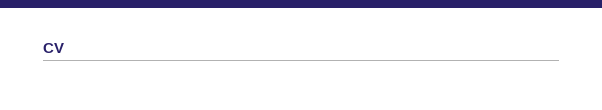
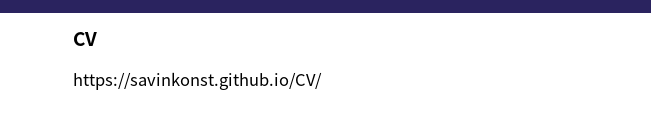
(64, 48) none -> [73,72,322,90] // https://savinkonst.github.io/CV/

